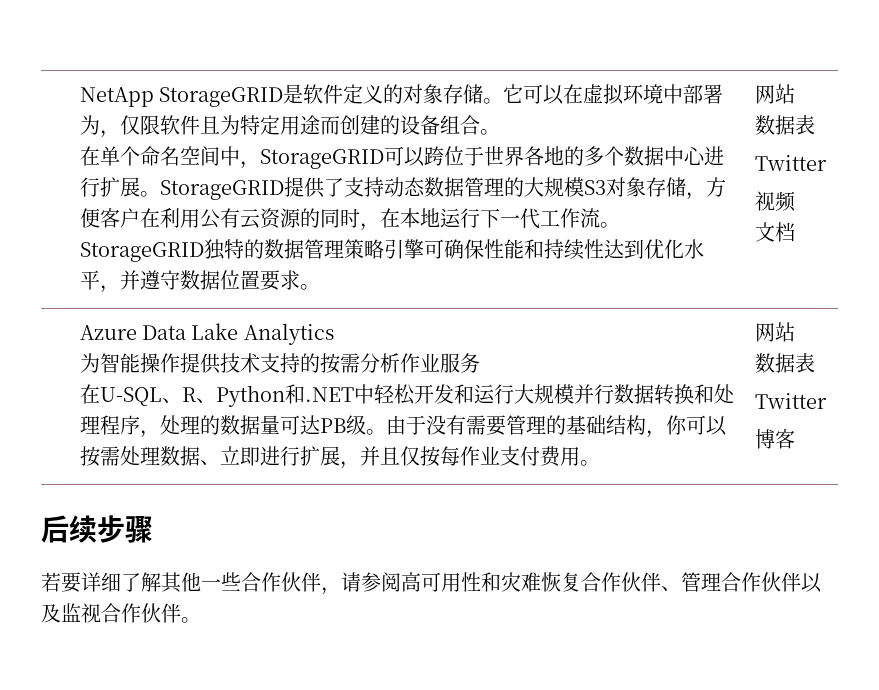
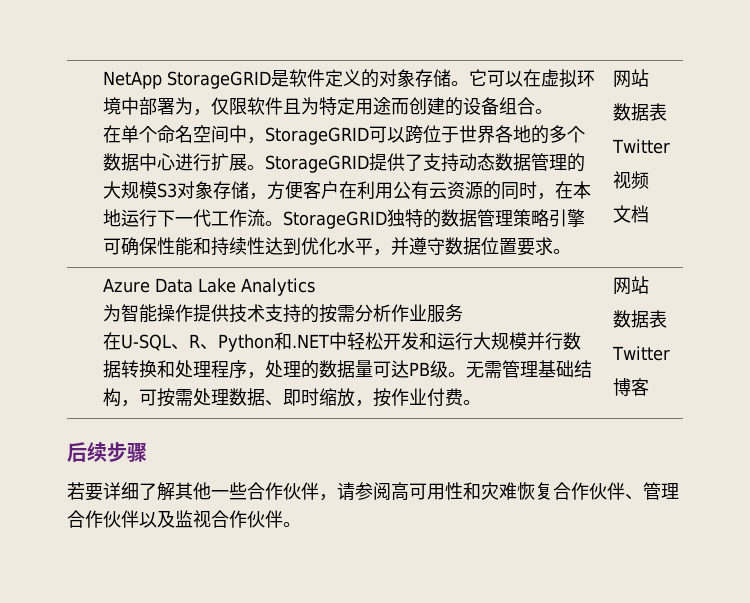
[385,415,566,436] 由于没有需要管理的 -> [466,360,539,378] 无需管理
[665,415,727,436] 你可以 -> [139,389,158,406] 可
[219,446,580,469] 立即进行扩展，并且仅按每作业支付费用 -> [283,388,464,407] 即时缩放，按作业付费

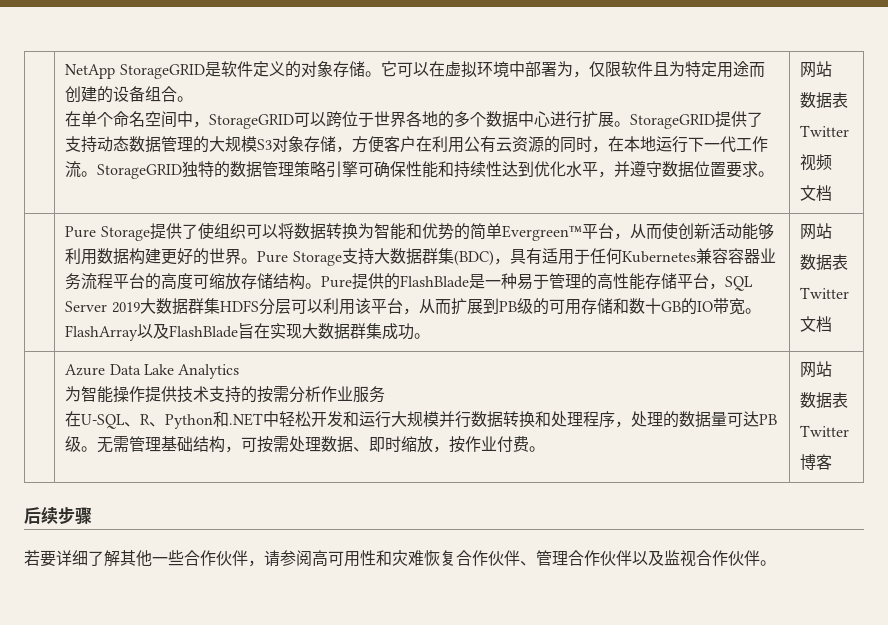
(650, 214) none -> [65,223,774,241] [65,248,776,266] [65,273,754,291] [65,298,761,315] [65,323,431,341] [800,223,833,240] [800,254,849,271] [800,287,850,299] [800,316,833,332] // | Pure Storage提供了使组织可以将数据转换为智能和优势的简单Evergreen™平台，从而使创新活动能够利用数据构建更好的世界。Pure Storage支持大数据群集(BDC)，具有适用于任何Kubernetes兼容容器业务流程平台的高度可缩放存储结构。Pure提供的FlashBlade是一种易于管理的高性能存储平台，SQL Server 2019大数据群集HDFS分层可以利用该平台，从而扩展到PB级的可用存储和数十GB的IO带宽。FlashArray以及FlashBlade旨在实现大数据群集成功。 | 网站 // 数据表 // Twitter // 文档

